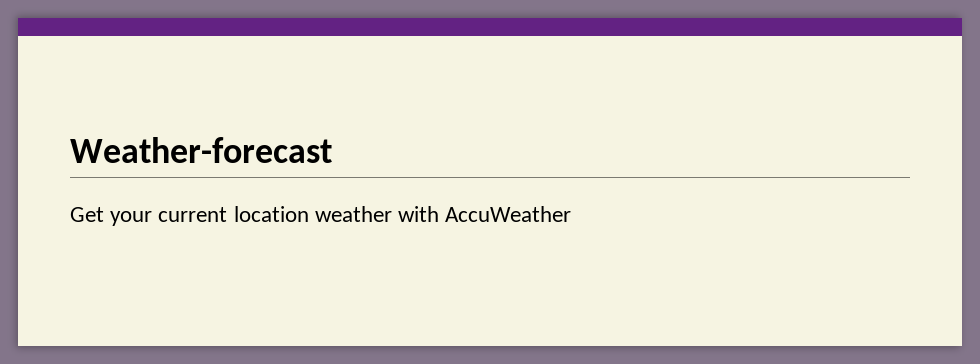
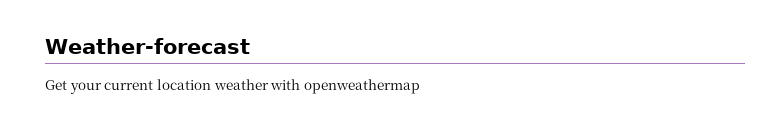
[445,206,572,222] AccuWeather -> [303,79,420,94] openweathermap

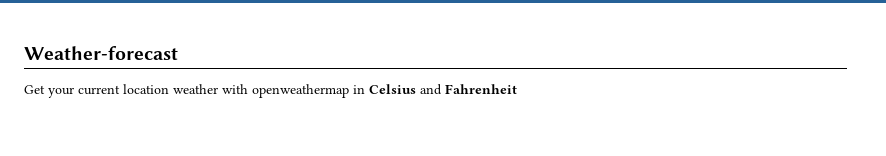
(420, 86) none -> [353,84,517,95] in Celsius and Fahrenheit

